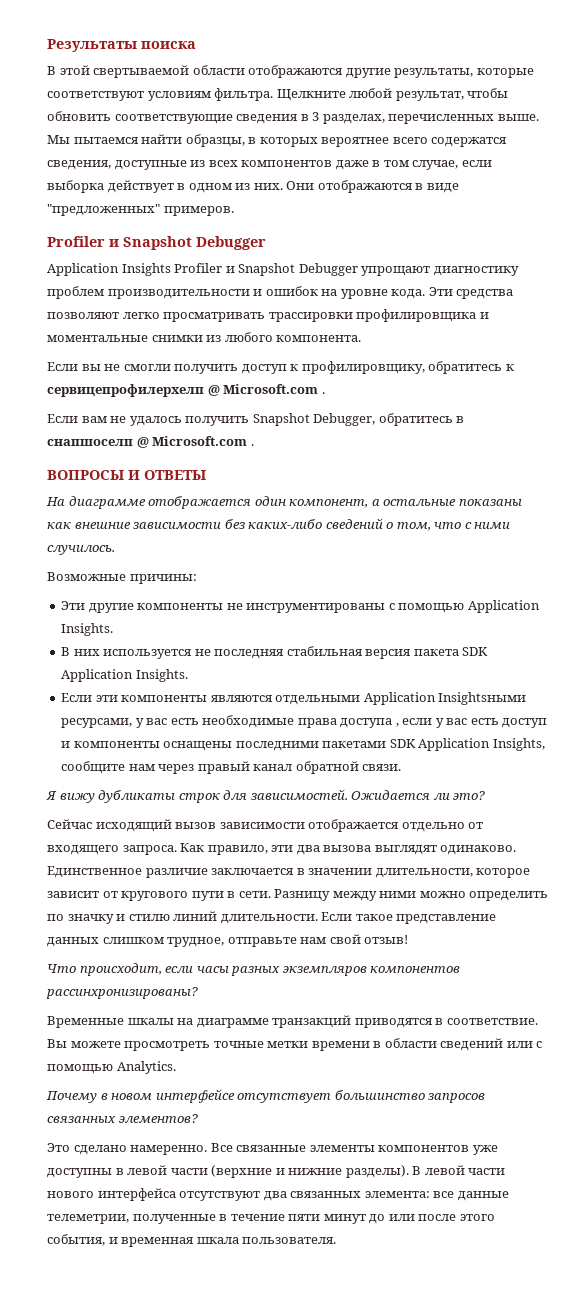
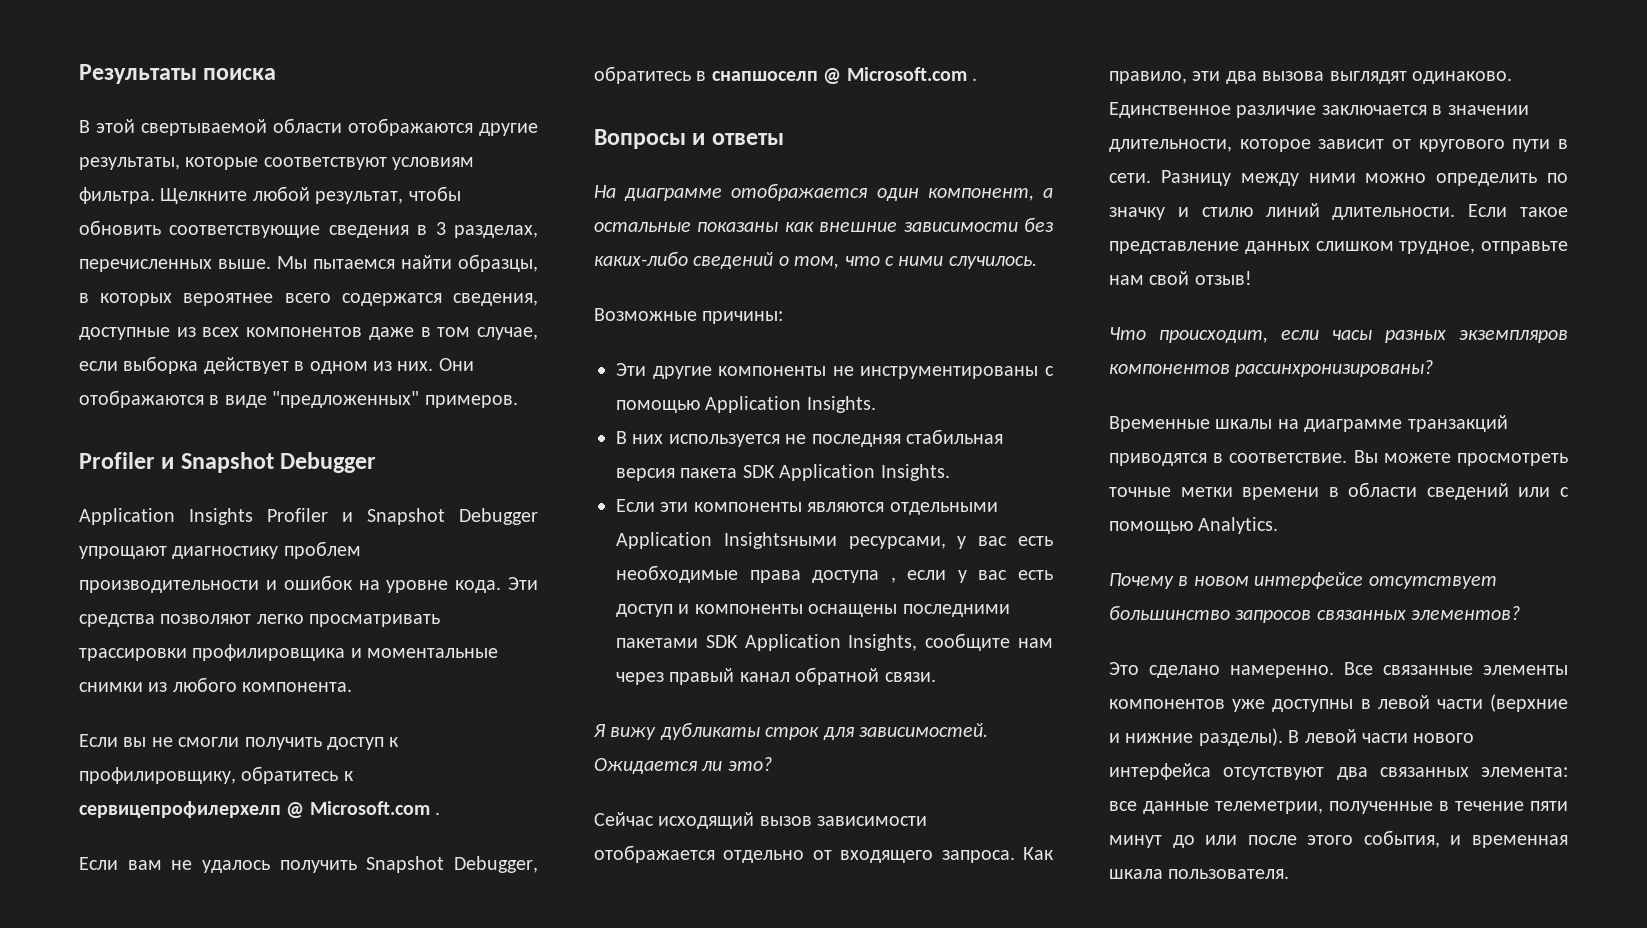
[47,470,206,480] ВОПРОСЫ И ОТВЕТЫ -> [594,129,784,149] Вопросы и ответы

